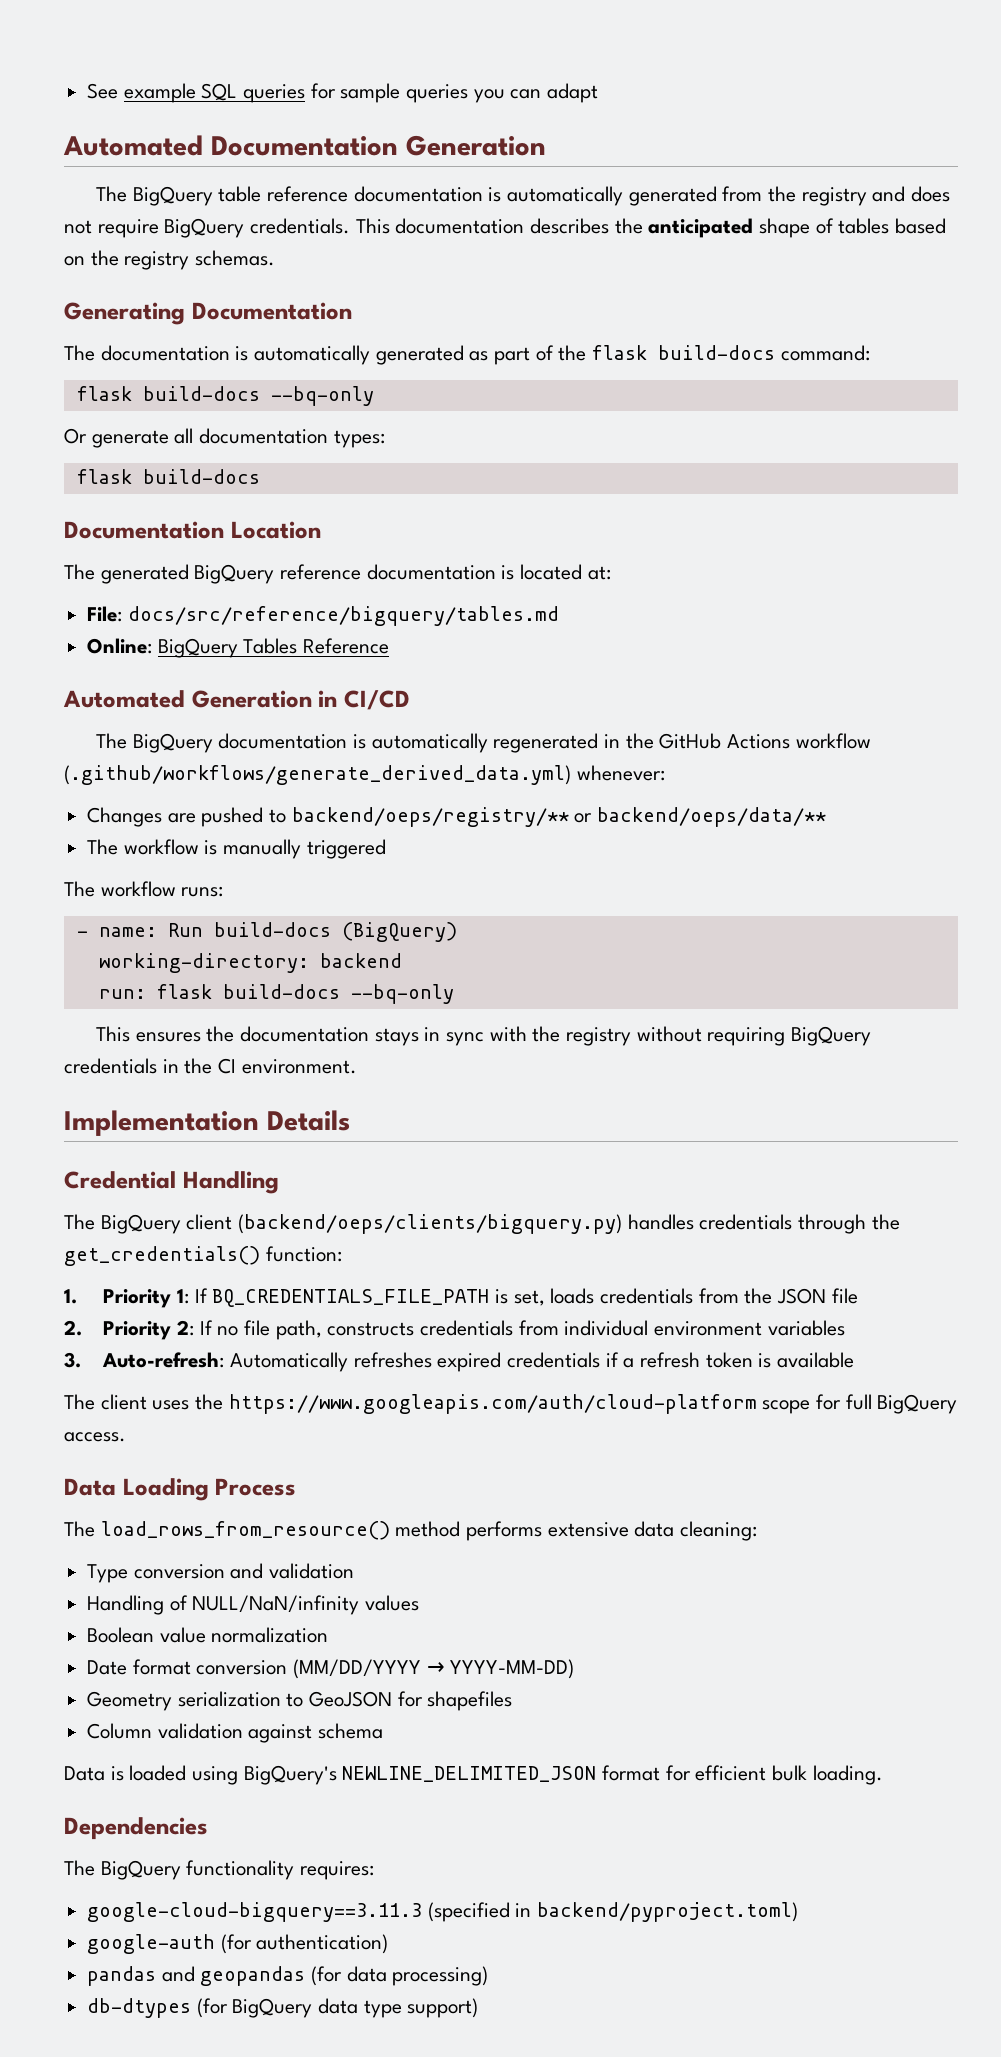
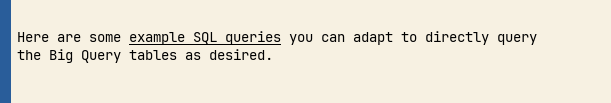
[87,83,599,103] [63,135,546,156] [96,186,951,206] [64,218,947,238] [64,250,276,270] [64,302,352,325] [64,345,870,365] [76,386,374,406] [64,428,385,448] [76,469,260,484] [64,521,321,539] [64,564,611,584] [87,606,559,626] [87,638,390,658] [63,690,410,710] [96,733,871,753] [64,765,665,785] [87,807,827,827] [87,839,386,859] [64,881,224,897] [76,922,457,942] [98,953,402,973] [98,984,454,1004] [96,1026,872,1046] [64,1058,357,1074] [64,1110,350,1136] [64,1171,279,1194] [64,1214,900,1234] [64,1246,342,1266] [64,1288,858,1308] [64,1320,845,1340] [64,1352,855,1372] [64,1394,958,1414] [64,1432,126,1442] [64,1478,297,1501] [64,1521,758,1541] [87,1563,355,1583] [87,1595,420,1615] [87,1627,329,1643] [87,1659,575,1679] [87,1691,513,1711] [87,1723,384,1743] [64,1765,883,1785] [64,1817,208,1840] [64,1860,375,1880] [87,1902,799,1922] [87,1934,389,1954] [87,1966,489,1986] [87,1998,479,2018] See example SQL queries for sample queries you can adapt // Automated Documentation Generation // The BigQuery table reference documentation is automatically generated from the registry and does not require BigQuery credentials. This documentation describes the anticipated shape of tables based on the registry schemas. // Generating Documentation // The documentation is automatically generated as part of the flask build-docs command: // flask build-docs --bq-only // Or generate all documentation types: // flask build-docs // Documentation Location // The generated BigQuery reference documentation is located at: // File: docs/src/reference/bigquery/tables.md // Online: BigQuery Tables Reference // Automated Generation in CI/CD // The BigQuery documentation is automatically regenerated in the GitHub Actions workflow (.github/workflows/generate_derived_data.yml) whenever: // Changes are pushed to backend/oeps/registry/** or backend/oeps/data/** // The workflow is manually triggered // The workflow runs: // - name: Run build-docs (BigQuery) // working-directory: backend // run: flask build-docs --bq-only // This ensures the documentation stays in sync with the registry without requiring BigQuery credentials in the CI environment. // Implementation Details // Credential Handling // The BigQuery client (backend/oeps/clients/bigquery.py) handles credentials through the get_credentials() function: // 1. Priority 1: If BQ_CREDENTIALS_FILE_PATH is set, loads credentials from the JSON file // 2. Priority 2: If no file path, constructs credentials from individual environment variables // 3. Auto-refresh: Automatically refreshes expired credentials if a refresh token is available // The client uses the https://www.googleapis.com/auth/cloud-platform scope for full BigQuery access. // Data Loading Process // The load_rows_from_resource() method performs extensive data cleaning: // Type conversion and validation // Handling of NULL/NaN/infinity values // Boolean value normalization // Date format conversion (MM/DD/YYYY → YYYY-MM-DD) // Geometry serialization to GeoJSON for shapefiles // Column validation against schema // Data is loaded using BigQuery's NEWLINE_DELIMITED_JSON format for efficient bulk loading. // Dependencies // The BigQuery functionality requires: // google-cloud-bigquery==3.11.3 (specified in backend/pyproject.toml) // google-auth (for authentication) // pandas and geopandas (for data processing) // db-dtypes (for BigQuery data type support) -> [17,31,537,45] [17,49,273,63] Here are some example SQL queries you can adapt to directly query the Big Query tables as desired.

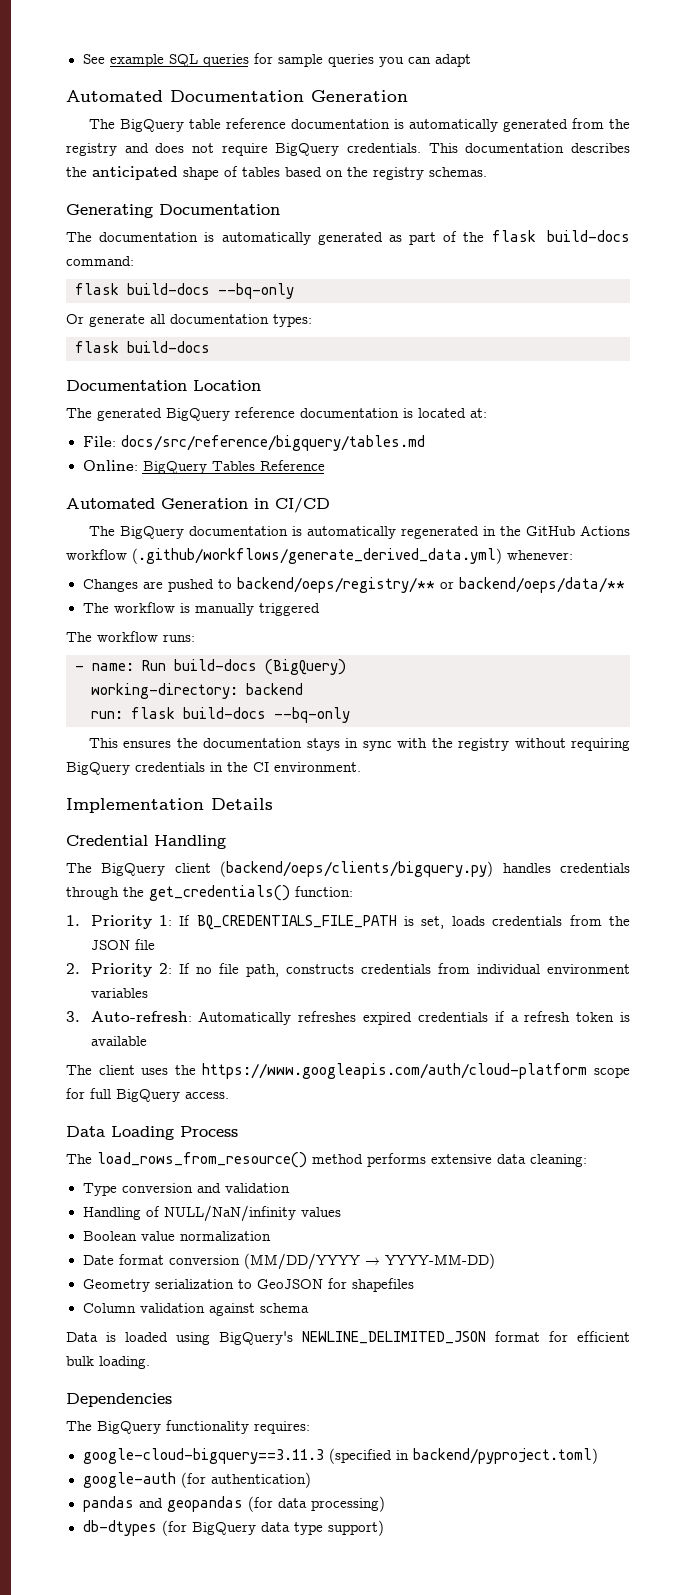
[17,31,537,45] [17,49,273,63] Here are some example SQL queries you can adapt to directly query the Big Query tables as desired. -> [82,53,471,67] [66,90,408,102] [88,118,630,132] [66,143,630,156] [66,166,487,180] [66,204,280,218] [66,230,630,245] [66,256,134,266] [75,283,294,299] [66,314,312,327] [75,341,210,353] [66,380,261,391] [66,407,487,421] [82,435,425,451] [82,460,325,474] [66,497,330,513] [88,525,630,539] [66,548,573,564] [82,577,625,593] [82,602,320,616] [66,631,195,642] [75,659,346,675] [91,683,303,699] [91,707,350,723] [88,738,630,751] [66,762,361,775] [66,798,273,813] [66,835,226,849] [66,861,630,877] [66,885,353,901] [66,915,630,930] [90,939,155,950] [66,963,630,977] [90,988,148,998] [66,1011,631,1025] [90,1036,147,1046] [66,1063,630,1079] [66,1088,229,1102] [66,1126,238,1140] [66,1152,587,1168] [82,1183,290,1196] [82,1205,341,1222] [82,1231,271,1241] [82,1253,495,1270] [82,1278,414,1292] [82,1303,309,1316] [66,1331,630,1345] [66,1356,150,1369] [66,1393,172,1407] [66,1420,310,1434] [82,1448,598,1464] [82,1472,311,1488] [82,1496,385,1512] [82,1520,384,1536] See example SQL queries for sample queries you can adapt // Automated Documentation Generation // The BigQuery table reference documentation is automatically generated from the registry and does not require BigQuery credentials. This documentation describes the anticipated shape of tables based on the registry schemas. // Generating Documentation // The documentation is automatically generated as part of the flask build-docs command: // flask build-docs --bq-only // Or generate all documentation types: // flask build-docs // Documentation Location // The generated BigQuery reference documentation is located at: // File: docs/src/reference/bigquery/tables.md // Online: BigQuery Tables Reference // Automated Generation in CI/CD // The BigQuery documentation is automatically regenerated in the GitHub Actions workflow (.github/workflows/generate_derived_data.yml) whenever: // Changes are pushed to backend/oeps/registry/** or backend/oeps/data/** // The workflow is manually triggered // The workflow runs: // - name: Run build-docs (BigQuery) // working-directory: backend // run: flask build-docs --bq-only // This ensures the documentation stays in sync with the registry without requiring BigQuery credentials in the CI environment. // Implementation Details // Credential Handling // The BigQuery client (backend/oeps/clients/bigquery.py) handles credentials through the get_credentials() function: // 1. Priority 1: If BQ_CREDENTIALS_FILE_PATH is set, loads credentials from the JSON file // 2. Priority 2: If no file path, constructs credentials from individual environment variables // 3. Auto-refresh: Automatically refreshes expired credentials if a refresh token is available // The client uses the https://www.googleapis.com/auth/cloud-platform scope for full BigQuery access. // Data Loading Process // The load_rows_from_resource() method performs extensive data cleaning: // Type conversion and validation // Handling of NULL/NaN/infinity values // Boolean value normalization // Date format conversion (MM/DD/YYYY → YYYY-MM-DD) // Geometry serialization to GeoJSON for shapefiles // Column validation against schema // Data is loaded using BigQuery's NEWLINE_DELIMITED_JSON format for efficient bulk loading. // Dependencies // The BigQuery functionality requires: // google-cloud-bigquery==3.11.3 (specified in backend/pyproject.toml) // google-auth (for authentication) // pandas and geopandas (for data processing) // db-dtypes (for BigQuery data type support)

